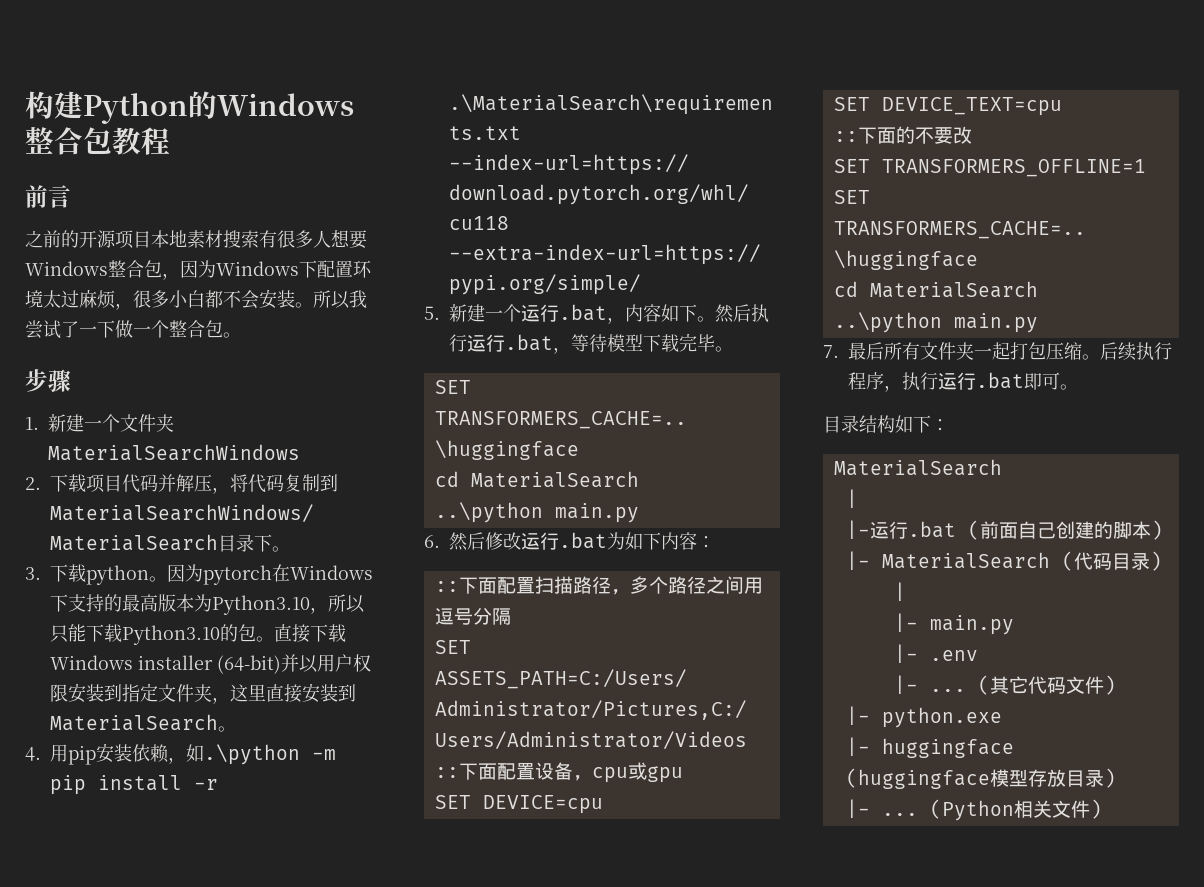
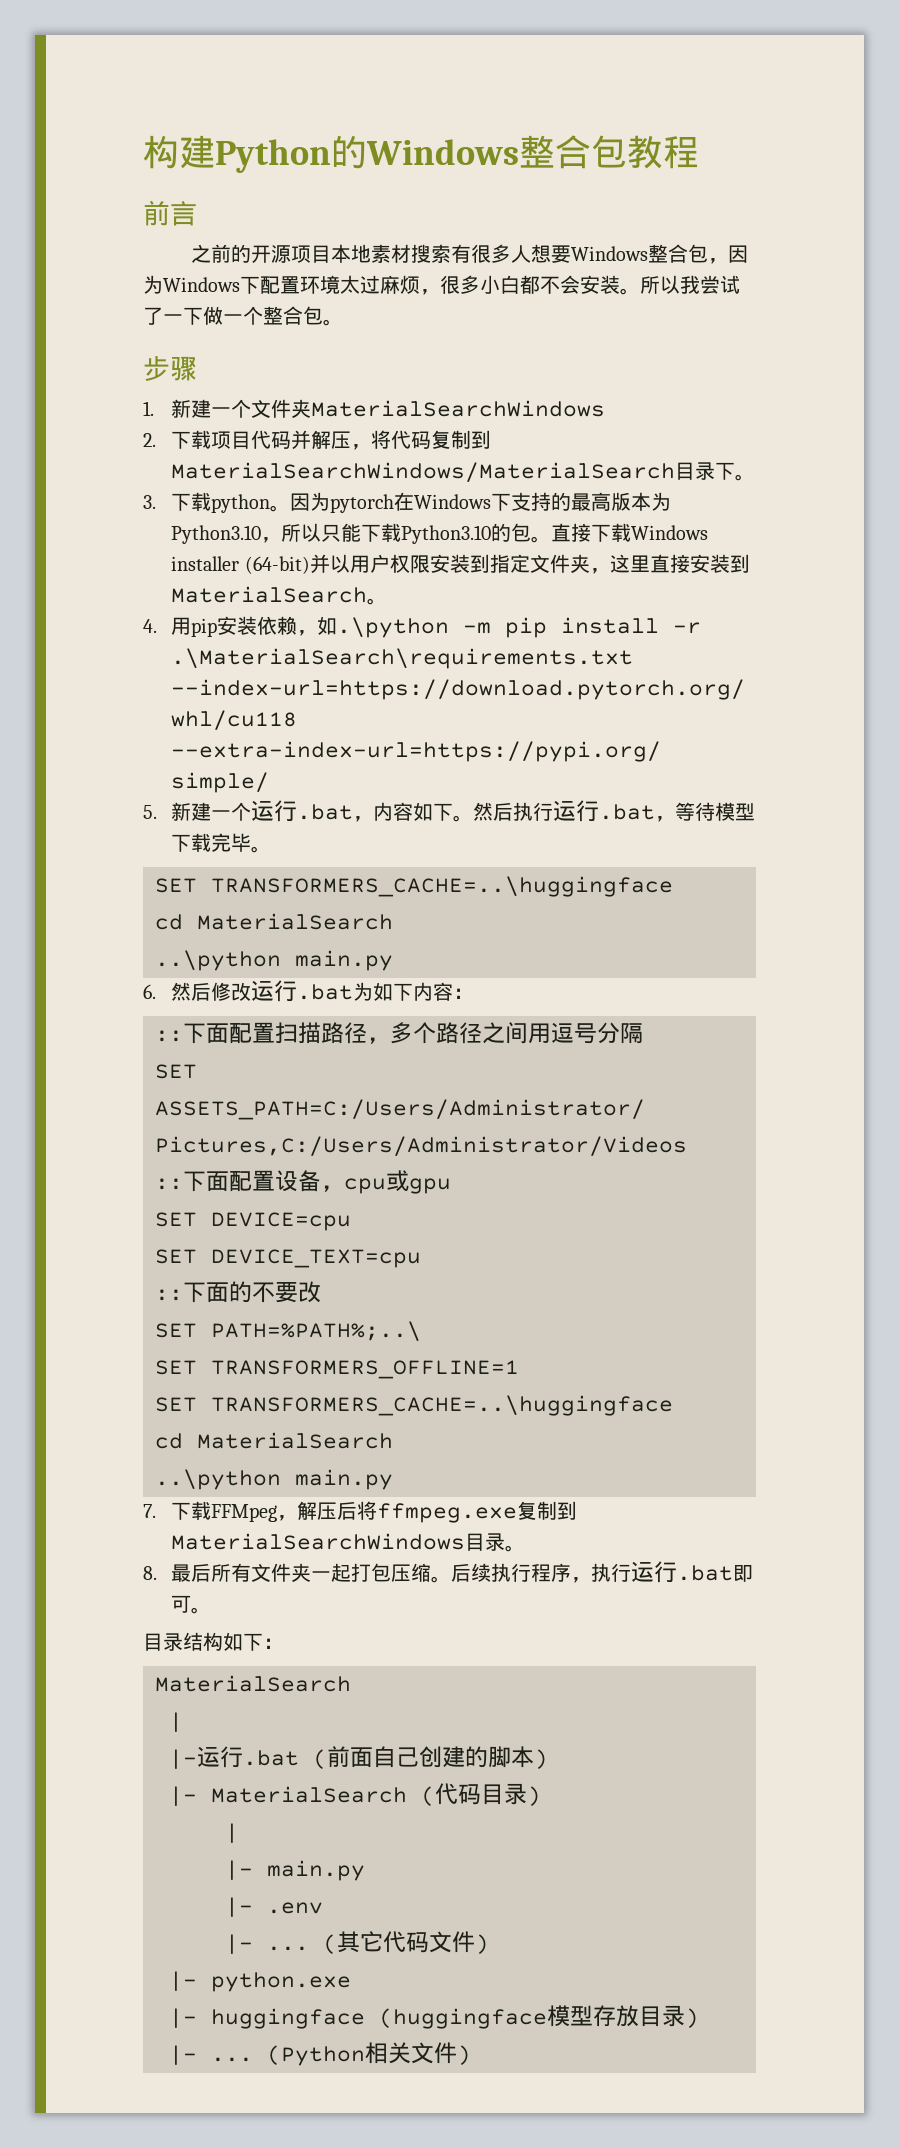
(972, 135) none -> [155,1321,421,1341] // SET PATH=%PATH%;..\
(839, 351) none -> [171,1501,578,1523] [171,1533,526,1552] [143,1566,157,1580] 下载FFMpeg，解压后将ffmpeg.exe复制到MaterialSearchWindows目录。 // 8.

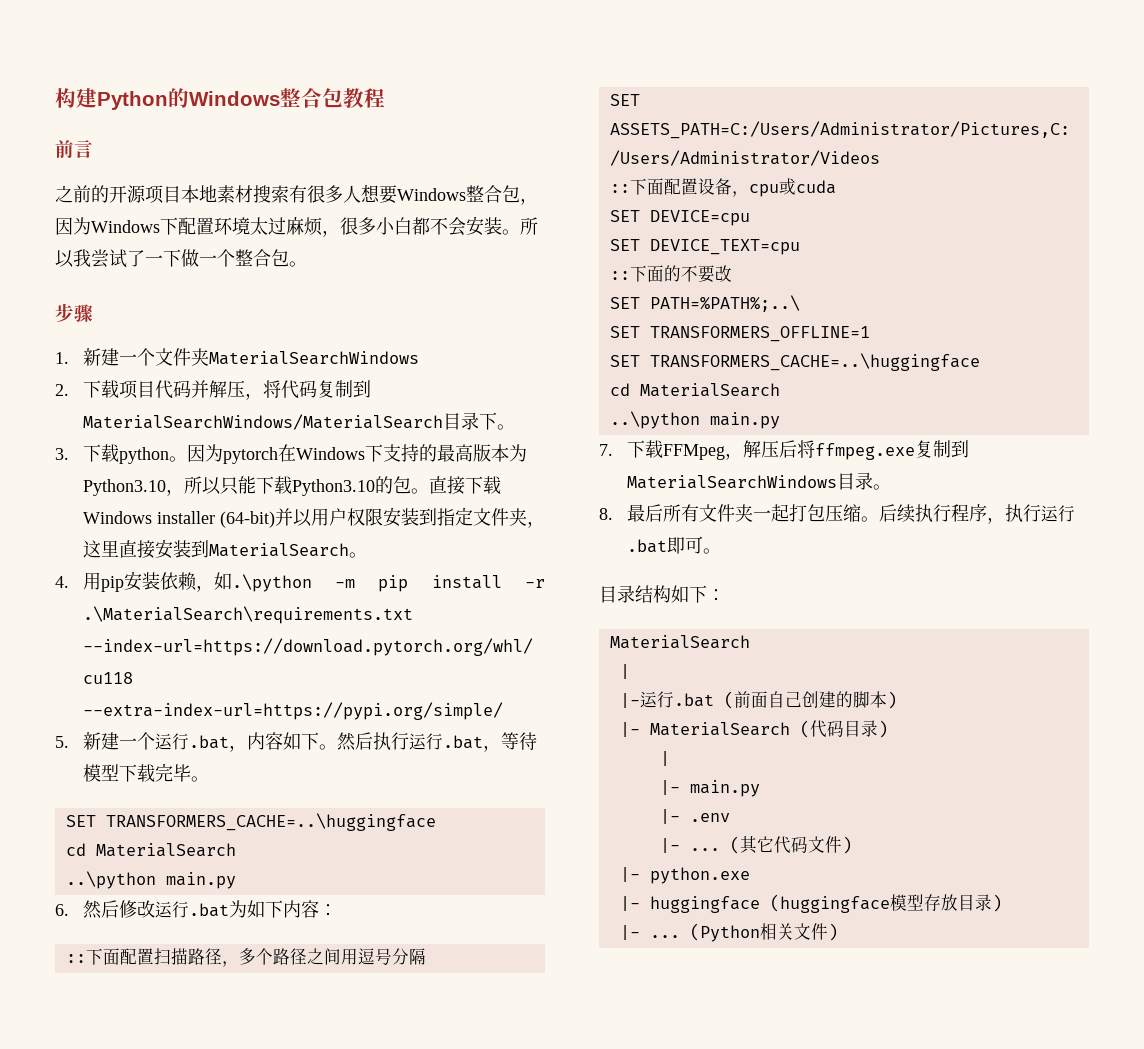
[409,1178,451,1194] gpu -> [795,180,836,194] cuda

